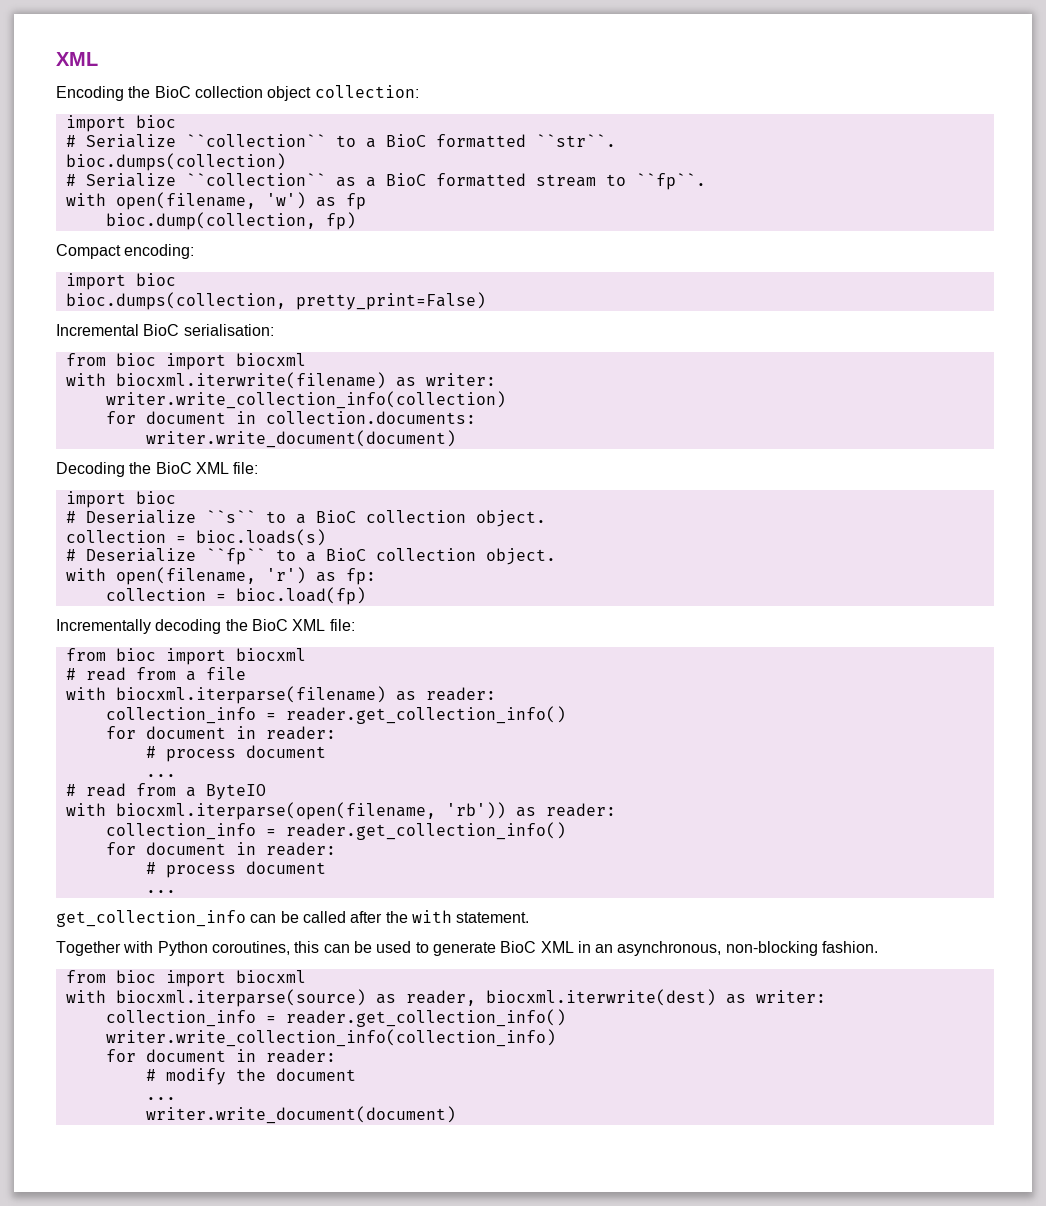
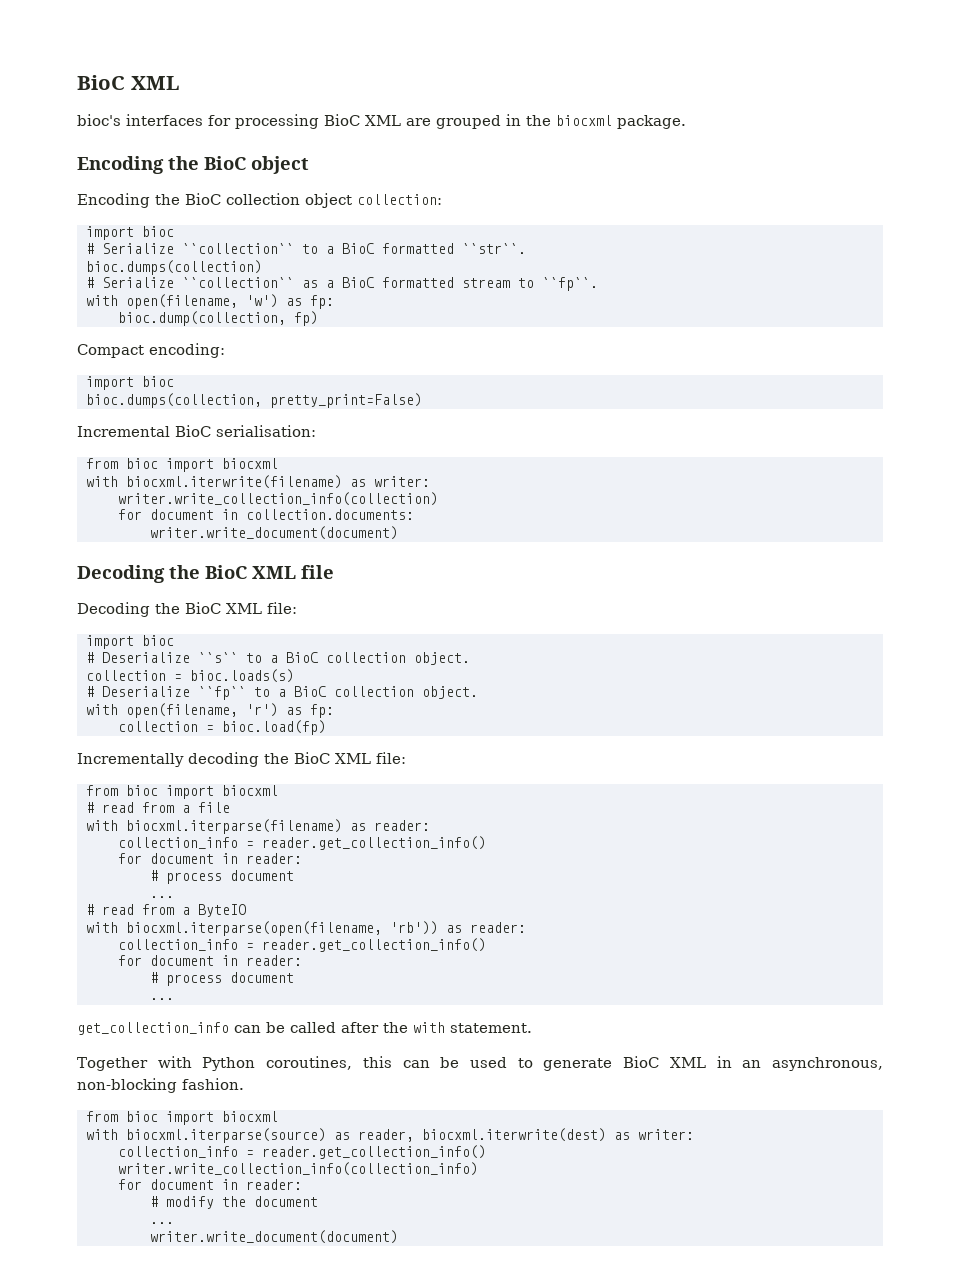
[56,52,98,66] XML -> [77,75,179,90] [77,114,686,129] [77,156,309,174] BioC XML // bioc's interfaces for processing BioC XML are grouped in the biocxml package. // Encoding the BioC object
[345,193,366,210] fp -> [309,295,334,309] fp:
(456, 439) none -> [77,565,334,583] // Decoding the BioC XML file

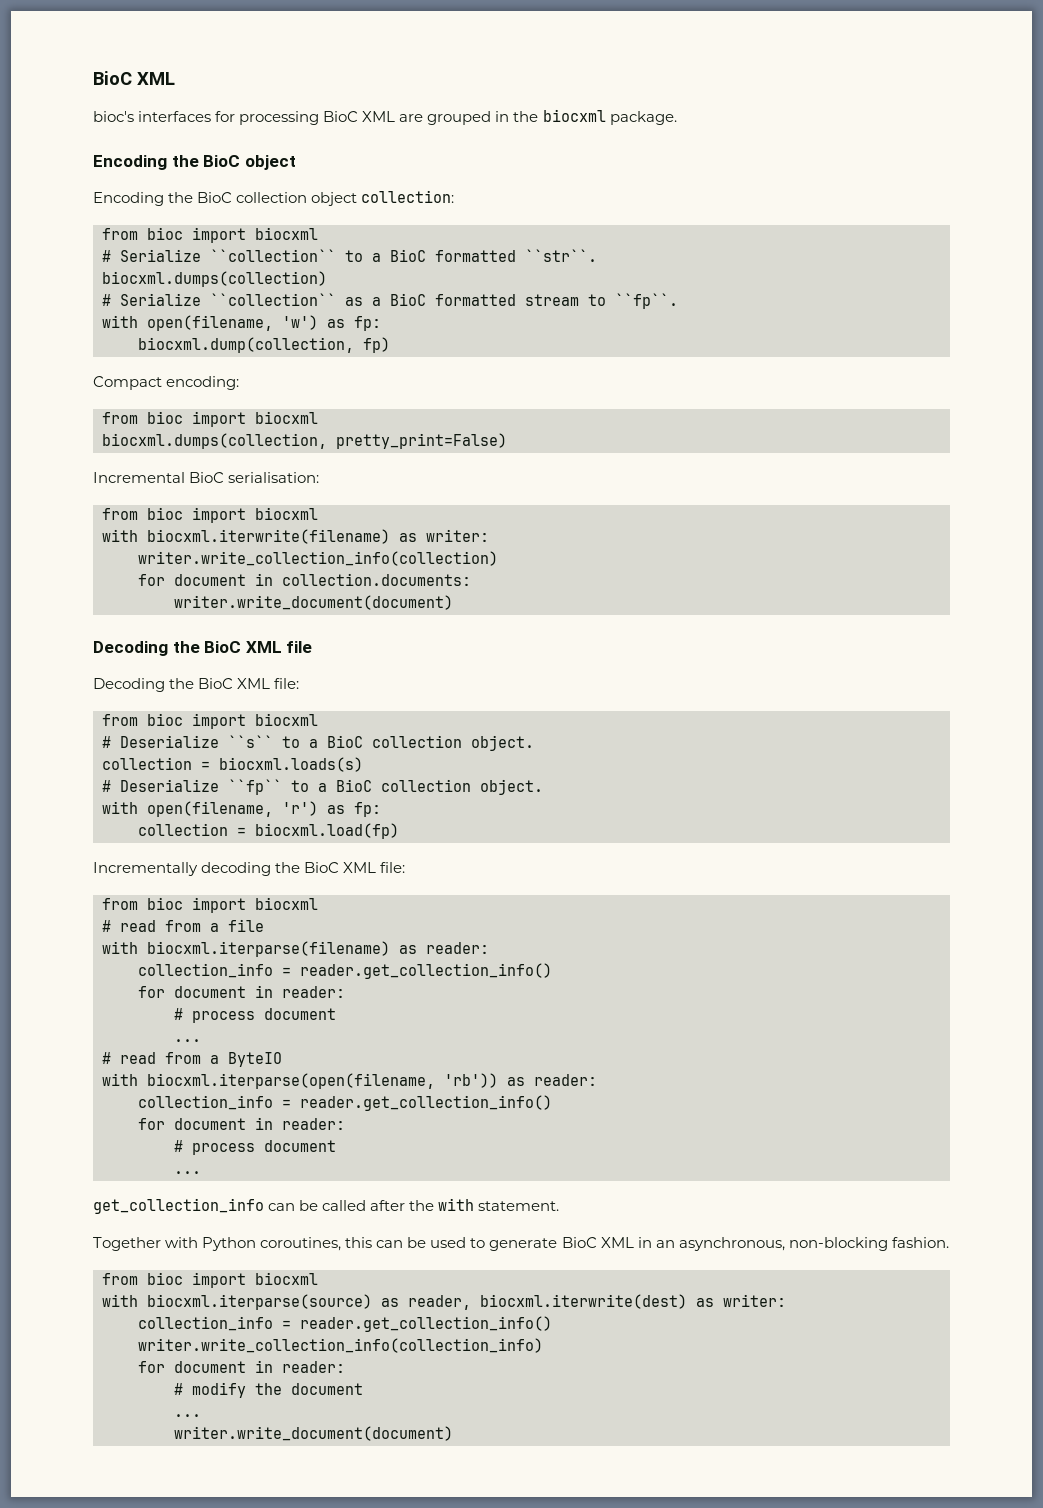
[85,226,174,240] import bioc -> [102,227,318,243] from bioc import biocxml
[85,260,262,275] bioc.dumps(collection) -> [102,271,327,287] biocxml.dumps(collection)
[117,311,286,326] bioc.dump(collection, -> [138,337,354,353] biocxml.dump(collection,
[85,376,174,390] [85,393,262,408] import bioc // bioc.dumps(collection, -> [102,411,318,427] [102,433,327,449] from bioc import biocxml // biocxml.dumps(collection,
[85,635,174,649] import bioc -> [102,713,318,729] from bioc import biocxml
[189,669,294,683] bioc.loads(s) -> [219,757,363,772] biocxml.loads(s)
[221,720,326,735] bioc.load(fp) -> [255,823,399,839] biocxml.load(fp)

